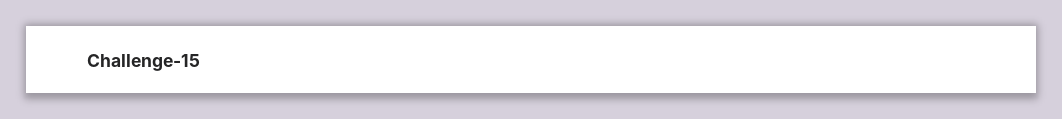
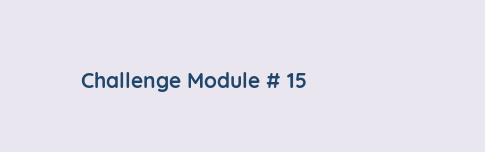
[87,54,200,71] Challenge-15 -> [81,72,307,92] Challenge Module # 15

